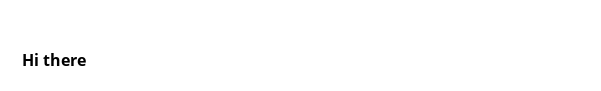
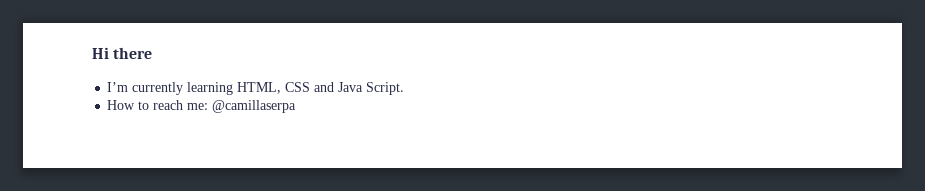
(87, 59) none -> [107,82,405,95] [107,100,297,113] // I’m currently learning HTML, CSS and Java Script. // How to reach me: @camillaserpa

